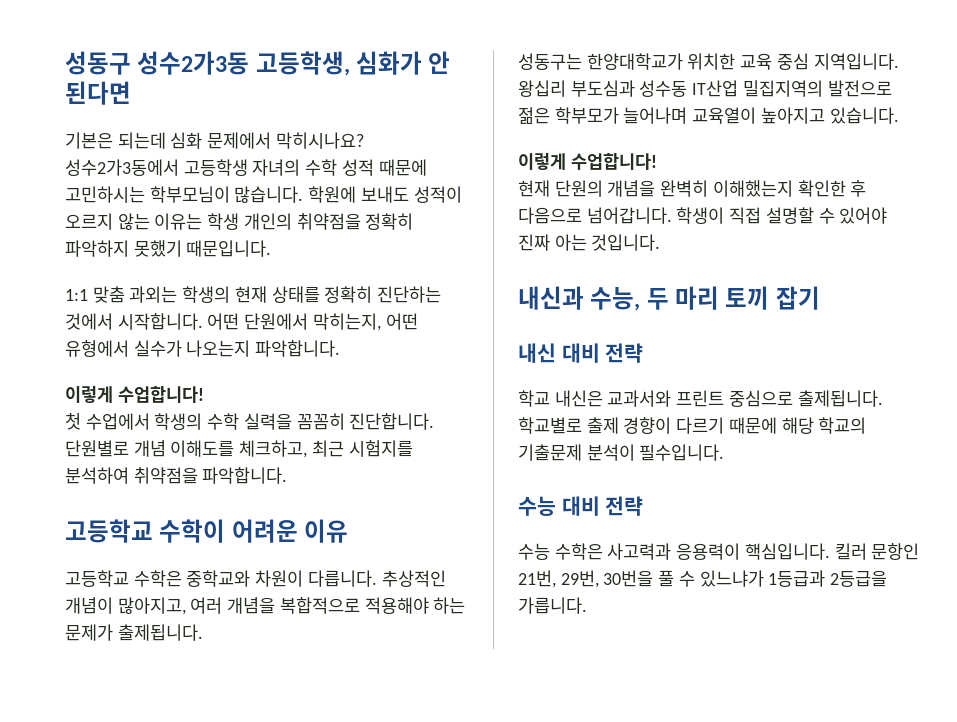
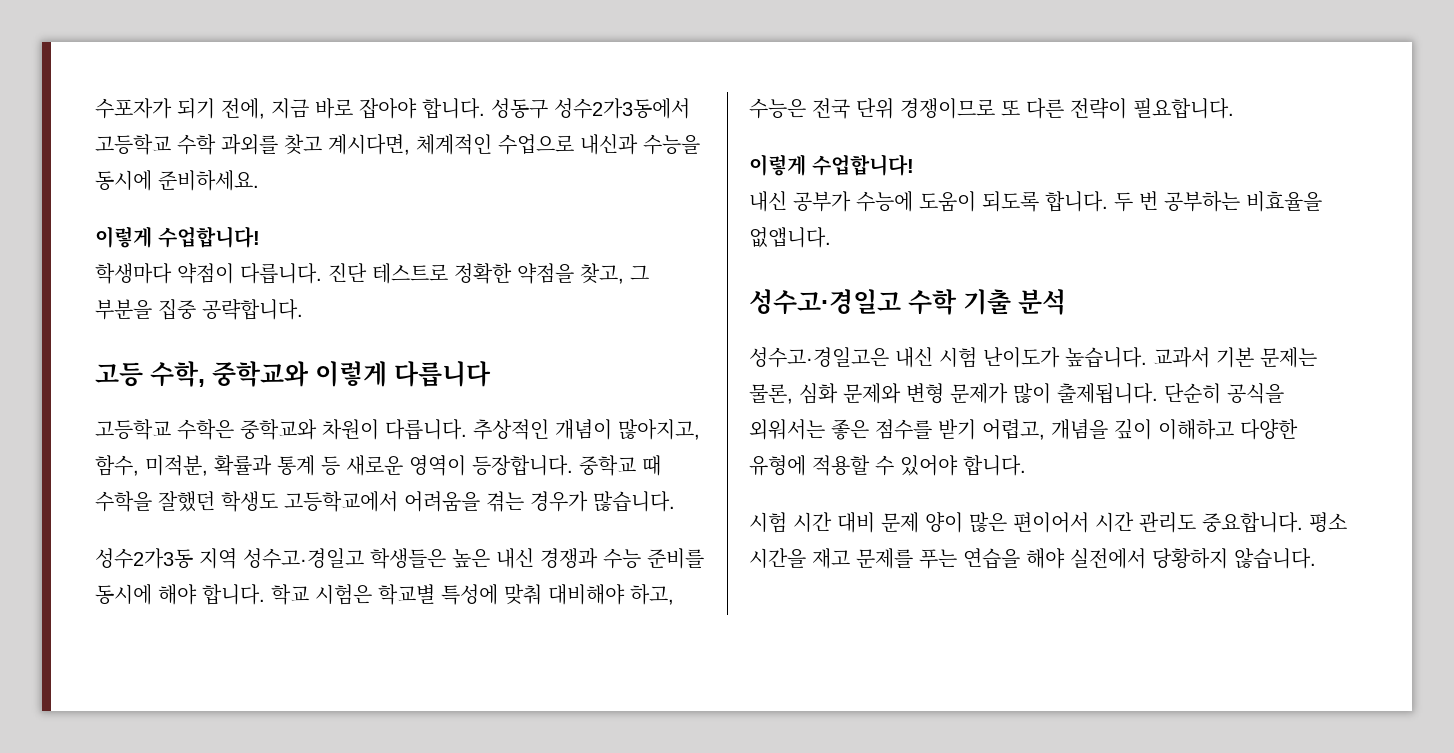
[65,51,451,76] [65,81,131,105] [65,132,364,149] [65,159,427,176] [65,186,462,203] [65,213,414,230] [65,240,272,257] [65,286,442,303] [65,313,418,331] [65,340,341,357] [65,385,204,403] [65,413,435,430] [65,440,413,458] [65,467,288,484] [65,519,349,543] 성동구 성수2가3동 고등학생, 심화가 안 된다면 // 기본은 되는데 심화 문제에서 막히시나요? 성수2가3동에서 고등학생 자녀의 수학 성적 때문에 고민하시는 학부모님이 많습니다. 학원에 보내도 성적이 오르지 않는 이유는 학생 개인의 취약점을 정확히 파악하지 못했기 때문입니다. // 1:1 맞춤 과외는 학생의 현재 상태를 정확히 진단하는 것에서 시작합니다. 어떤 단원에서 막히는지, 어떤 유형에서 실수가 나오는지 파악합니다. // 이렇게 수업합니다! // 첫 수업에서 학생의 수학 실력을 꼼꼼히 진단합니다. 단원별로 개념 이해도를 체크하고, 최근 시험지를 분석하여 취약점을 파악합니다. // 고등학교 수학이 어려운 이유 -> [95,98,690,119] [95,134,700,155] [95,170,259,191] [95,226,260,248] [95,263,649,284] [95,299,303,320] [95,361,491,387] 수포자가 되기 전에, 지금 바로 잡아야 합니다. 성동구 성수2가3동에서 고등학교 수학 과외를 찾고 계시다면, 체계적인 수업으로 내신과 수능을 동시에 준비하세요. // 이렇게 수업합니다! // 학생마다 약점이 다릅니다. 진단 테스트로 정확한 약점을 찾고, 그 부분을 집중 공략합니다. // 고등 수학, 중학교와 이렇게 다릅니다
[190,597,466,614] [65,624,203,641] [518,53,899,70] [518,80,892,97] [518,107,899,124] [518,152,657,170] [518,180,867,197] [518,207,888,224] [518,234,661,251] [518,286,820,311] [518,343,644,363] [518,390,883,407] [518,417,867,434] [518,444,725,461] [518,496,644,516] [518,543,920,560] [518,570,888,588] [518,597,587,614] 여러 개념을 복합적으로 적용해야 하는 문제가 출제됩니다. // 성동구는 한양대학교가 위치한 교육 중심 지역입니다. 왕십리 부도심과 성수동 IT산업 밀집지역의 발전으로 젊은 학부모가 늘어나며 교육열이 높아지고 있습니다. // 이렇게 수업합니다! // 현재 단원의 개념을 완벽히 이해했는지 확인한 후 다음으로 넘어갑니다. 학생이 직접 설명할 수 있어야 진짜 아는 것입니다. // 내신과 수능, 두 마리 토끼 잡기 // 내신 대비 전략 // 학교 내신은 교과서와 프린트 중심으로 출제됩니다. 학교별로 출제 경향이 다르기 때문에 해당 학교의 기출문제 분석이 필수입니다. // 수능 대비 전략 // 수능 수학은 사고력과 응용력이 핵심입니다. 킬러 문항인 21번, 29번, 30번을 풀 수 있느냐가 1등급과 2등급을 가릅니다. -> [95,455,661,476] [95,491,675,512] [95,548,704,569] [95,584,674,605] [749,98,1234,119] [749,154,914,176] [749,191,1322,212] [749,227,831,248] [749,289,1066,315] [749,347,1317,368] [749,383,1284,404] [749,419,1298,440] [749,455,1026,476] [749,512,1347,533] [749,548,1316,569] 함수, 미적분, 확률과 통계 등 새로운 영역이 등장합니다. 중학교 때 수학을 잘했던 학생도 고등학교에서 어려움을 겪는 경우가 많습니다. // 성수2가3동 지역 성수고·경일고 학생들은 높은 내신 경쟁과 수능 준비를 동시에 해야 합니다. 학교 시험은 학교별 특성에 맞춰 대비해야 하고, 수능은 전국 단위 경쟁이므로 또 다른 전략이 필요합니다. // 이렇게 수업합니다! // 내신 공부가 수능에 도움이 되도록 합니다. 두 번 공부하는 비효율을 없앱니다. // 성수고·경일고 수학 기출 분석 // 성수고·경일고은 내신 시험 난이도가 높습니다. 교과서 기본 문제는 물론, 심화 문제와 변형 문제가 많이 출제됩니다. 단순히 공식을 외워서는 좋은 점수를 받기 어렵고, 개념을 깊이 이해하고 다양한 유형에 적용할 수 있어야 합니다. // 시험 시간 대비 문제 양이 많은 편이어서 시간 관리도 중요합니다. 평소 시간을 재고 문제를 푸는 연습을 해야 실전에서 당황하지 않습니다.

